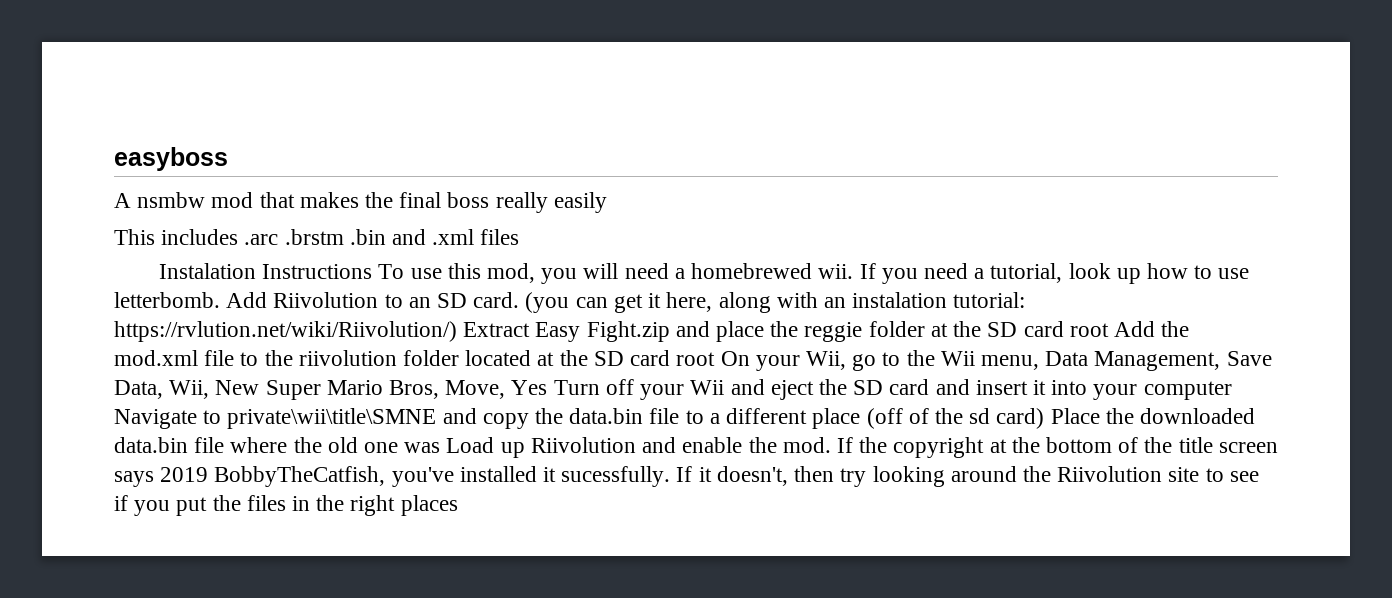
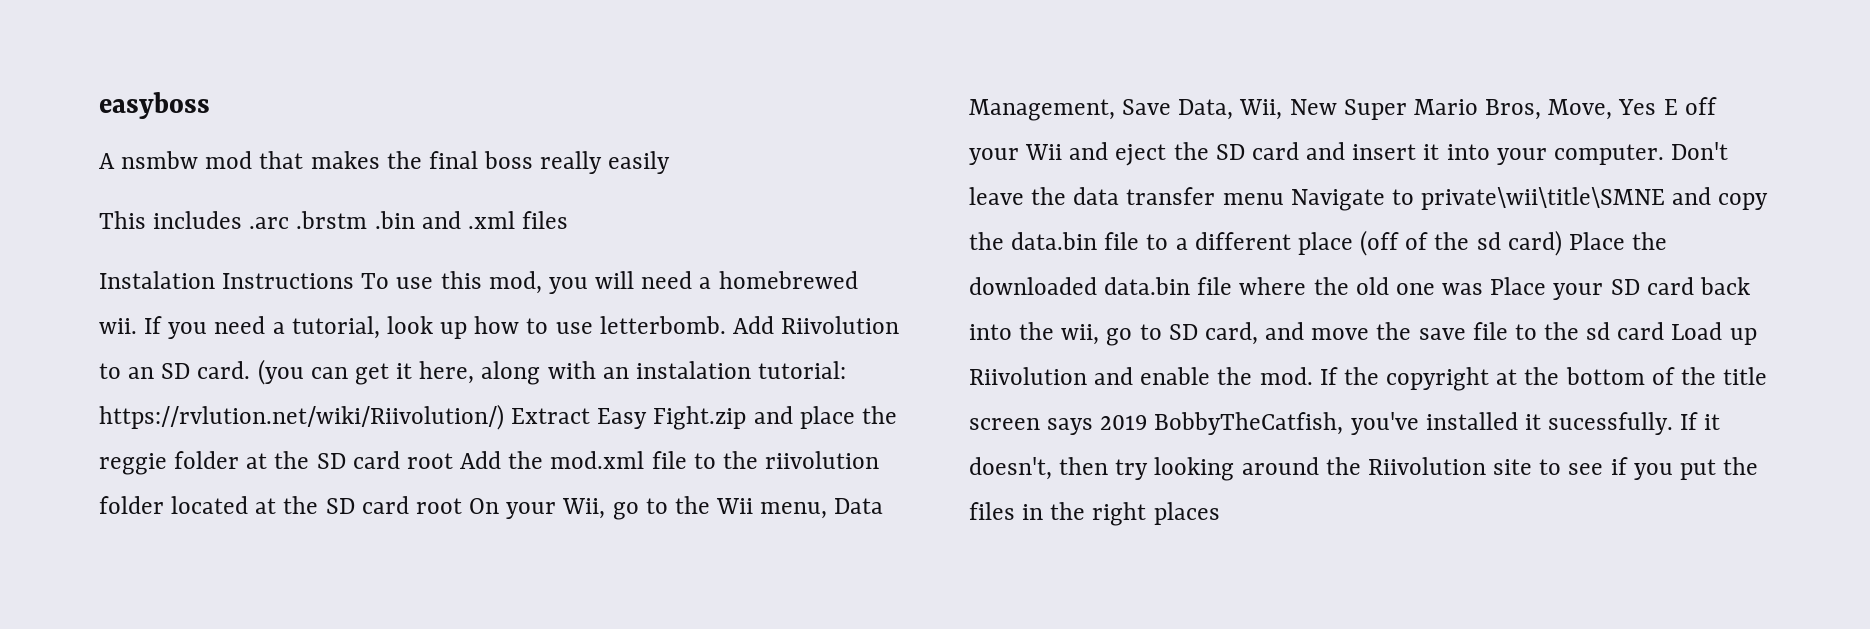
[553,380,600,395] Turn -> [1663,99,1678,115] E
[1143,381,1232,400] computer -> [1553,142,1729,165] [969,187,1284,205] computer. Don't leave the data transfer menu
(441, 447) none -> [1490,277,1750,300] [969,322,1665,346] Place your SD card back into the wii, go to SD card, and move the save file to the sd card

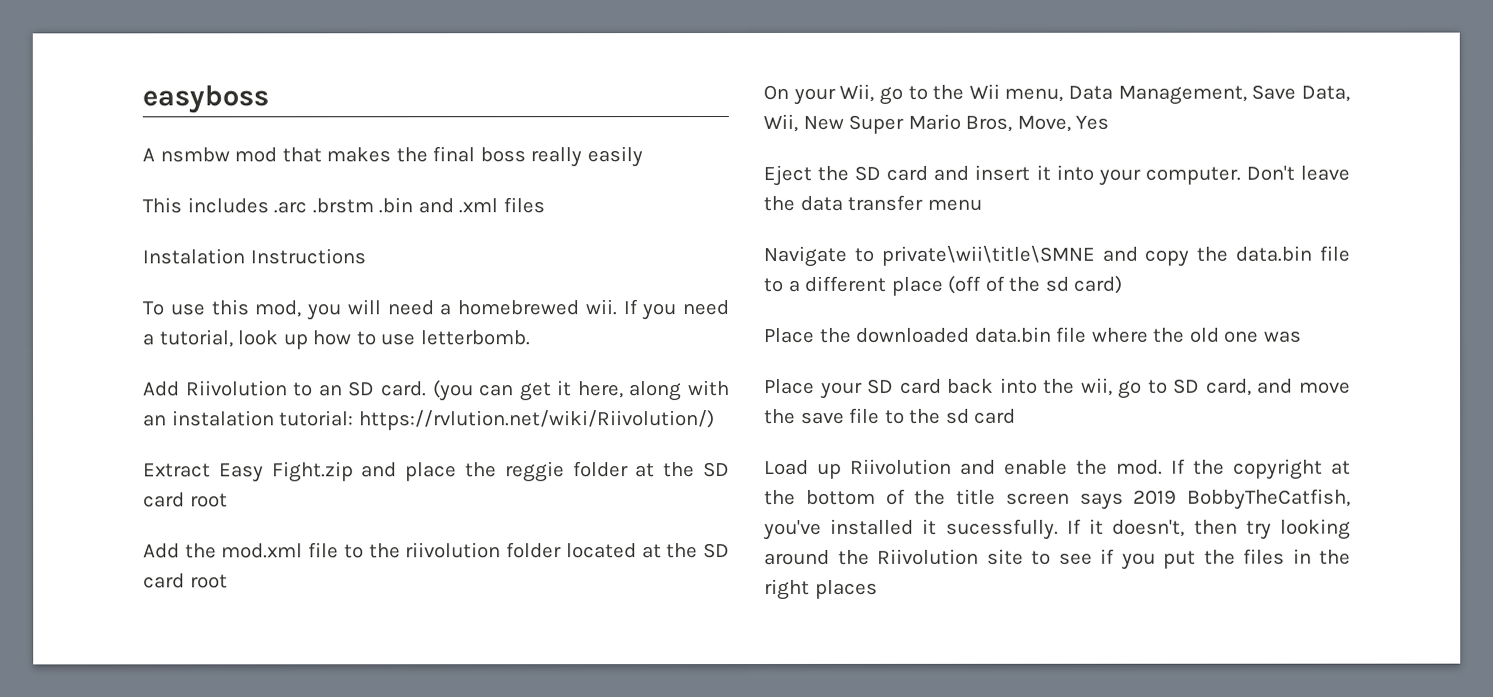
(355, 281) none -> (366, 256) //
(726, 325) none -> (530, 338) //
(504, 417) none -> (715, 420) //
(453, 461) none -> (228, 500) //
(462, 506) none -> (228, 581) //
[1663,97,1717,115] [969,142,1167,166] E off your Wii and eject -> [763,164,812,186] // Eject
(1284, 199) none -> (982, 204) //
(1562, 243) none -> (1123, 284) //
(1484, 289) none -> (1301, 336) //
(1665, 331) none -> (1017, 416) //

